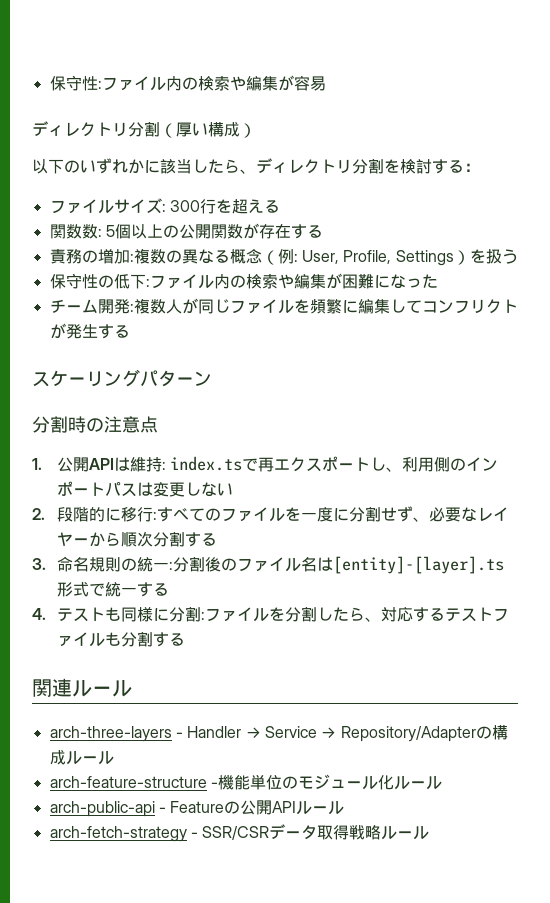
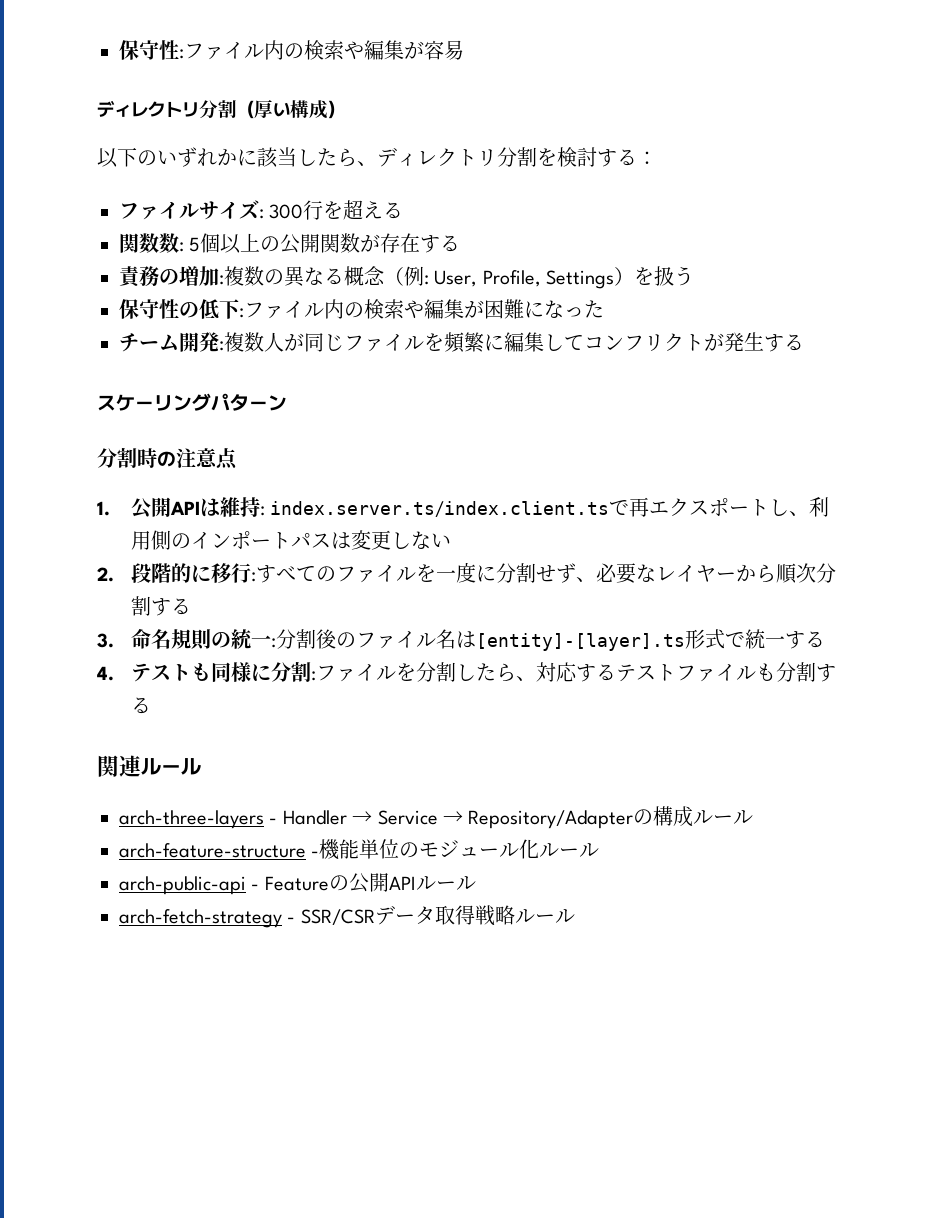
[170,456,243,471] index.ts -> [270,501,610,517] index.server.ts/index.client.ts

